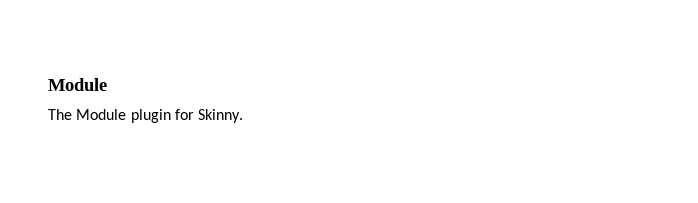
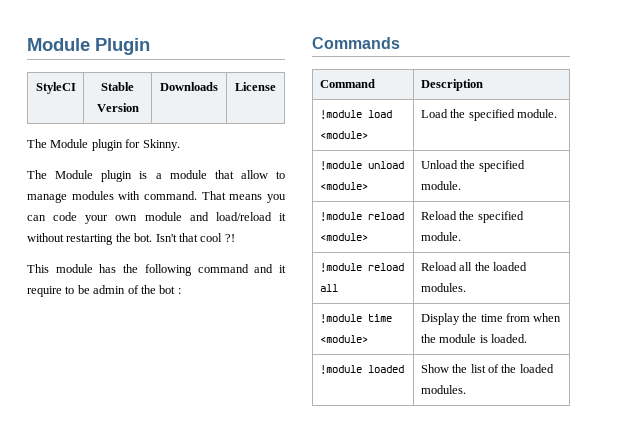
[48,78,107,91] Module -> [27,38,150,55] [35,82,76,94] [101,82,134,91] [96,103,139,112] [160,82,218,91] [235,82,276,91] Module Plugin // StyleCI | Stable Version | Downloads | License
(244, 116) none -> [27,170,285,182] [27,191,286,203] [27,212,286,224] [27,233,235,245] [27,264,286,276] [27,285,181,297] [312,37,400,49] [319,79,375,88] [420,79,483,91] [319,110,392,119] [319,131,368,139] [420,109,557,121] [319,161,404,170] [319,182,368,190] [420,160,525,172] [420,181,461,190] [319,212,404,221] [319,233,368,241] [420,211,524,223] [420,232,461,241] [319,263,404,272] [319,284,338,292] [420,262,527,271] [420,283,466,292] [319,314,392,323] [319,335,368,343] [420,313,562,325] [420,334,527,343] [319,365,404,374] [420,364,554,373] [420,385,466,394] // The Module plugin is a module that allow to manage modules with command. That means you can code your own module and load/reload it without restarting the bot. Isn't that cool ?! // This module has the following command and it require to be admin of the bot : // Commands // Command | Description // !module load <module> | Load the specified module. // !module unload <module> | Unload the specified module. // !module reload <module> | Reload the specified module. // !module reload all | Reload all the loaded modules. // !module time <module> | Display the time from when the module is loaded. // !module loaded | Show the list of the loaded modules.

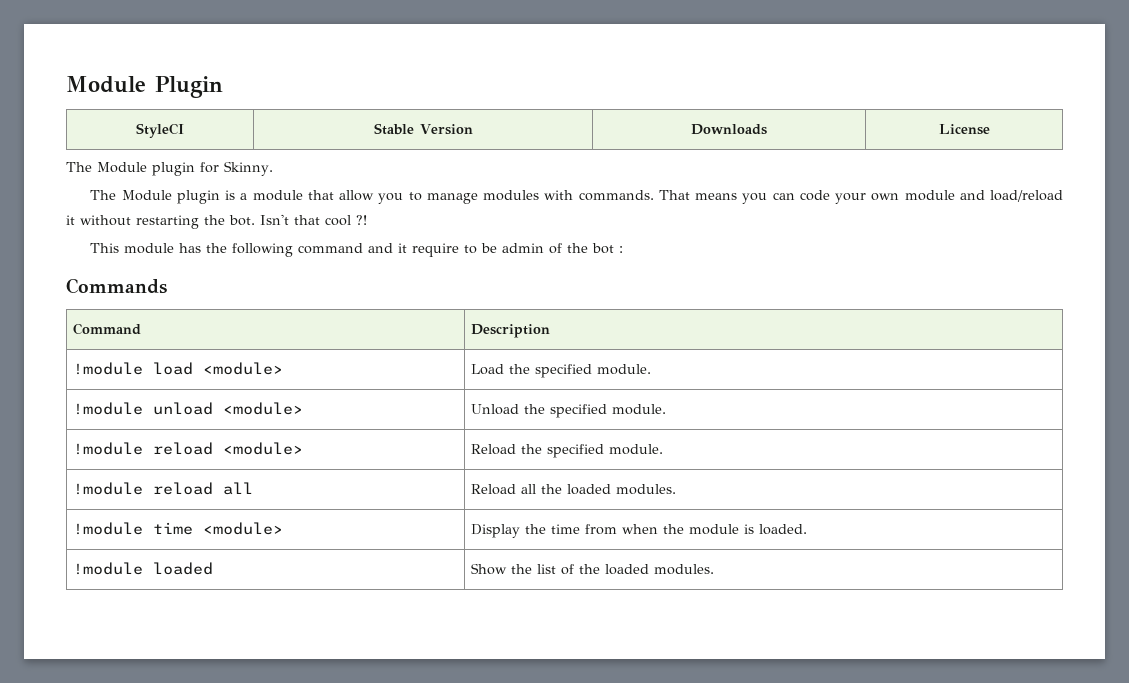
(268, 174) none -> [378,193,404,204] you
[144,191,197,200] command. -> [578,190,654,201] commands.

